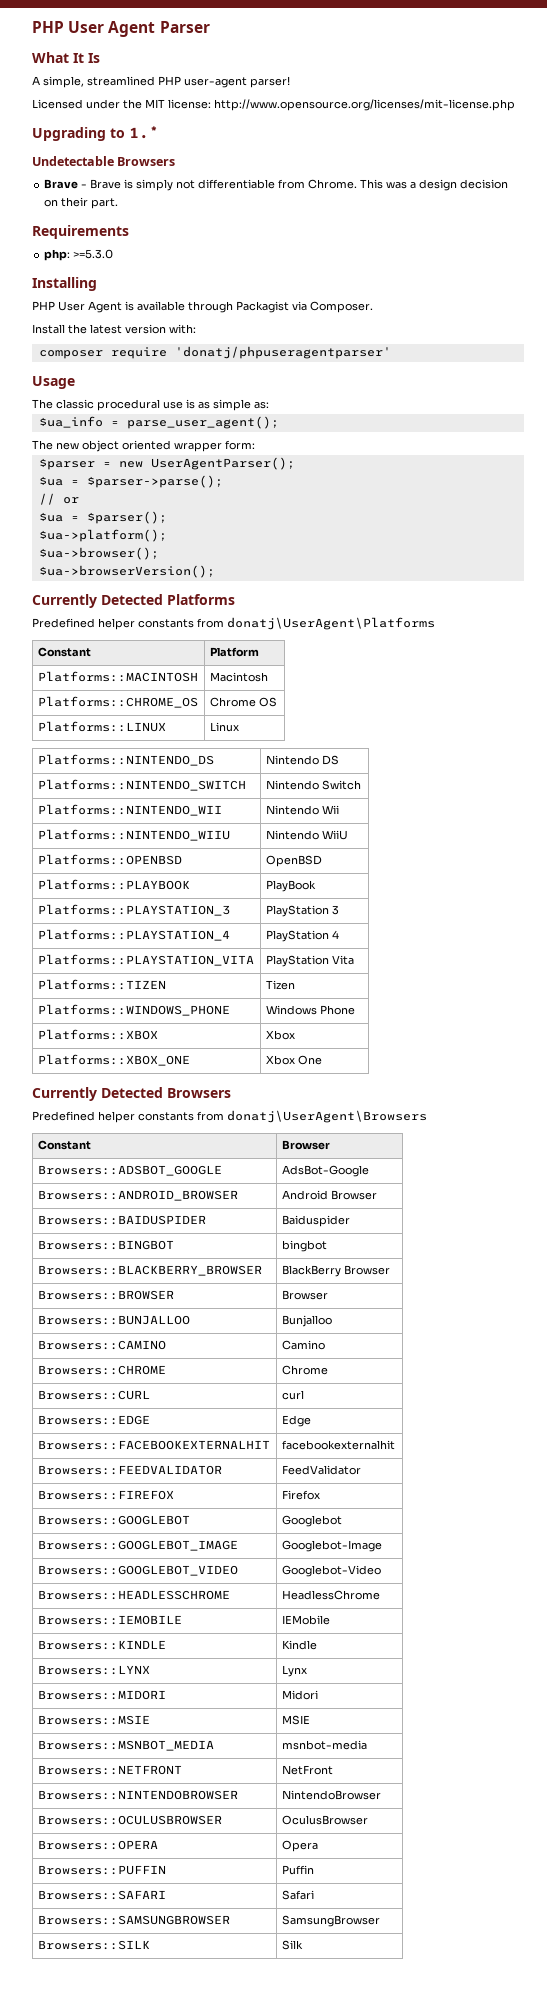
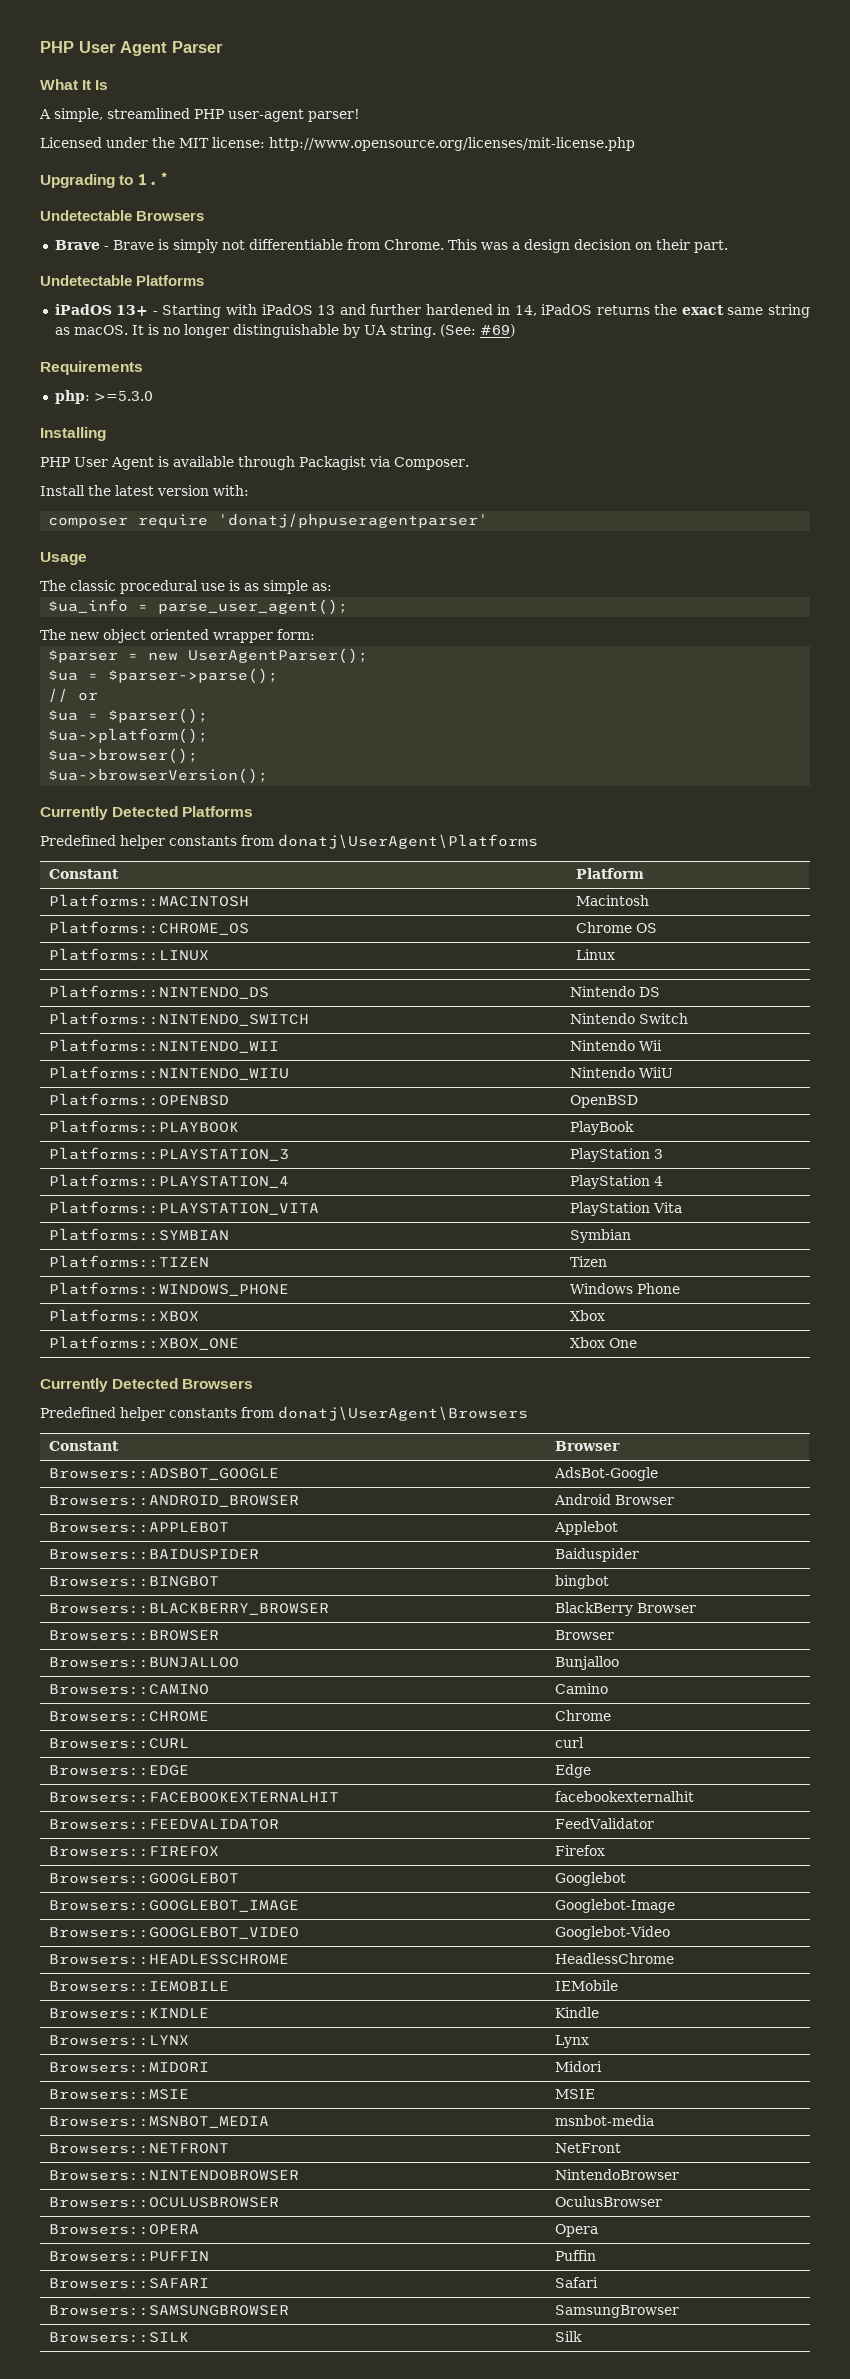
(119, 203) none -> [40,275,205,286] [54,304,810,318] [54,324,515,338] // Undetectable Platforms // iPadOS 13+ - Starting with iPadOS 13 and further hardened in 14, iPadOS returns the exact same string as macOS. It is no longer distinguishable by UA string. (See: #69)
(354, 960) none -> [48,1228,229,1241] [569,1229,631,1243] // Platforms::SYMBIAN | Symbian
(377, 1195) none -> [48,1522,229,1533] [553,1521,618,1535] // Browsers::APPLEBOT | Applebot

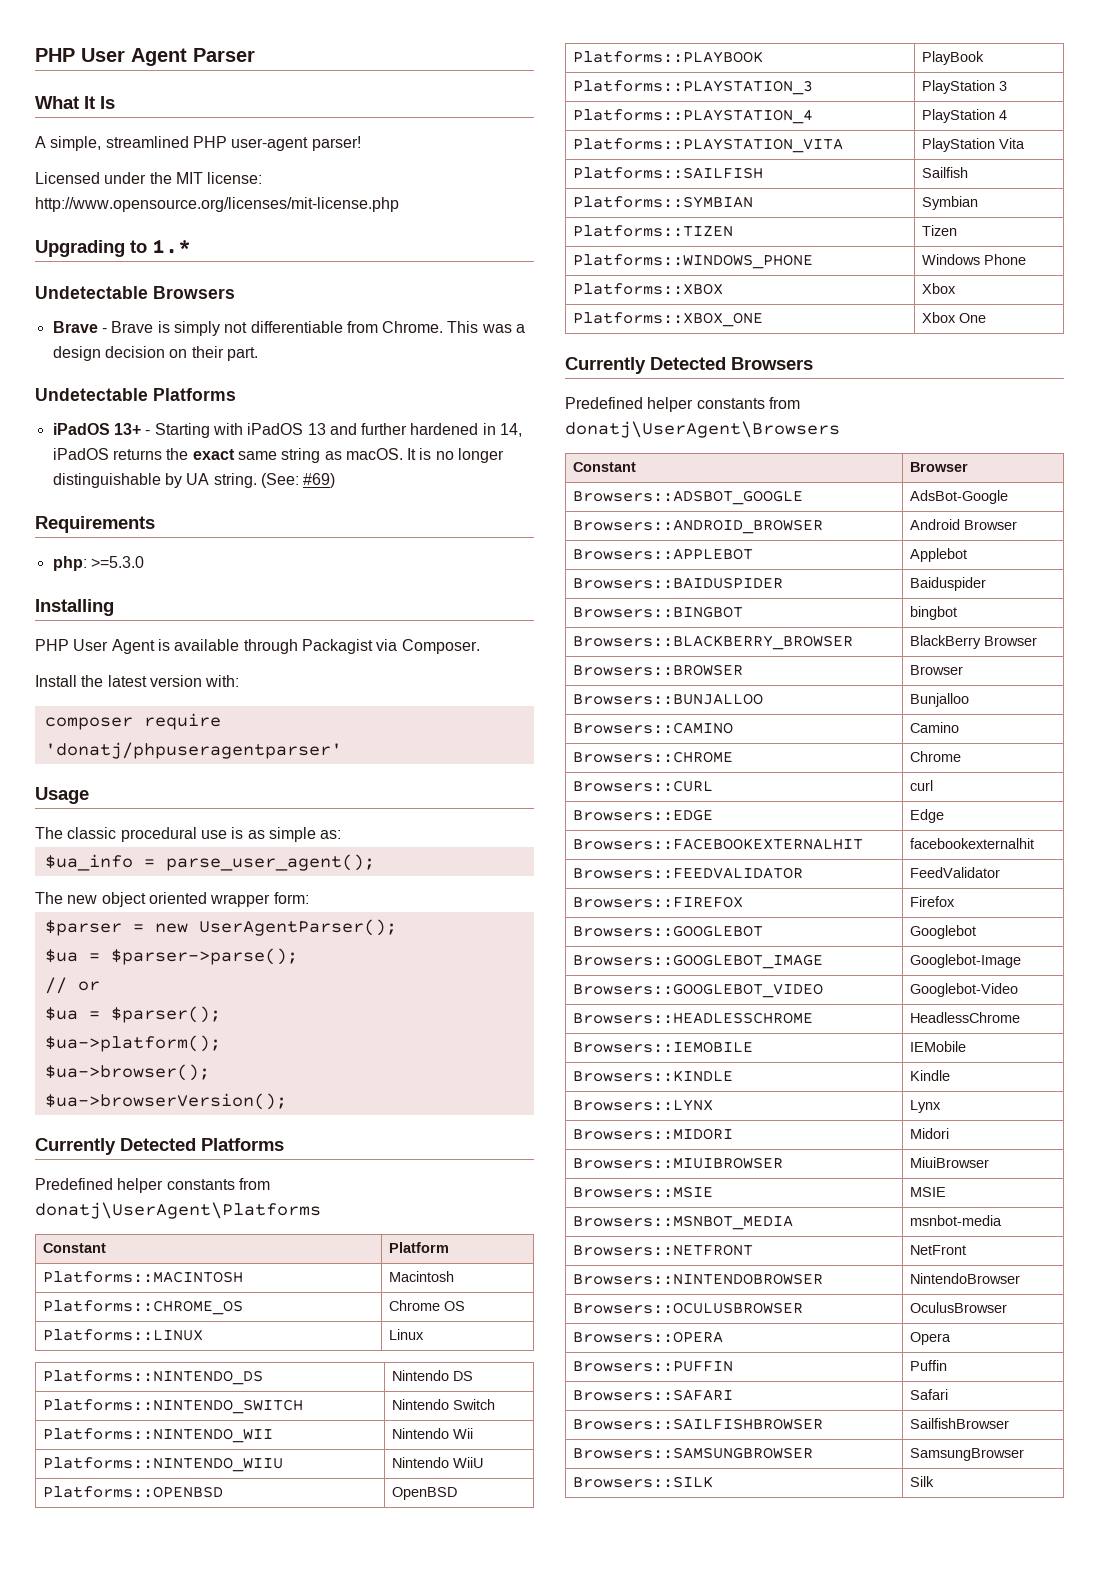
(682, 1207) none -> [573,167,764,179] [922,167,969,178] // Platforms::SAILFISH | Sailfish
(602, 2066) none -> [573,1157,784,1169] [910,1157,990,1168] // Browsers::MIUIBROWSER | MiuiBrowser
(598, 2282) none -> [573,1418,824,1430] [910,1418,1010,1429] // Browsers::SAILFISHBROWSER | SailfishBrowser

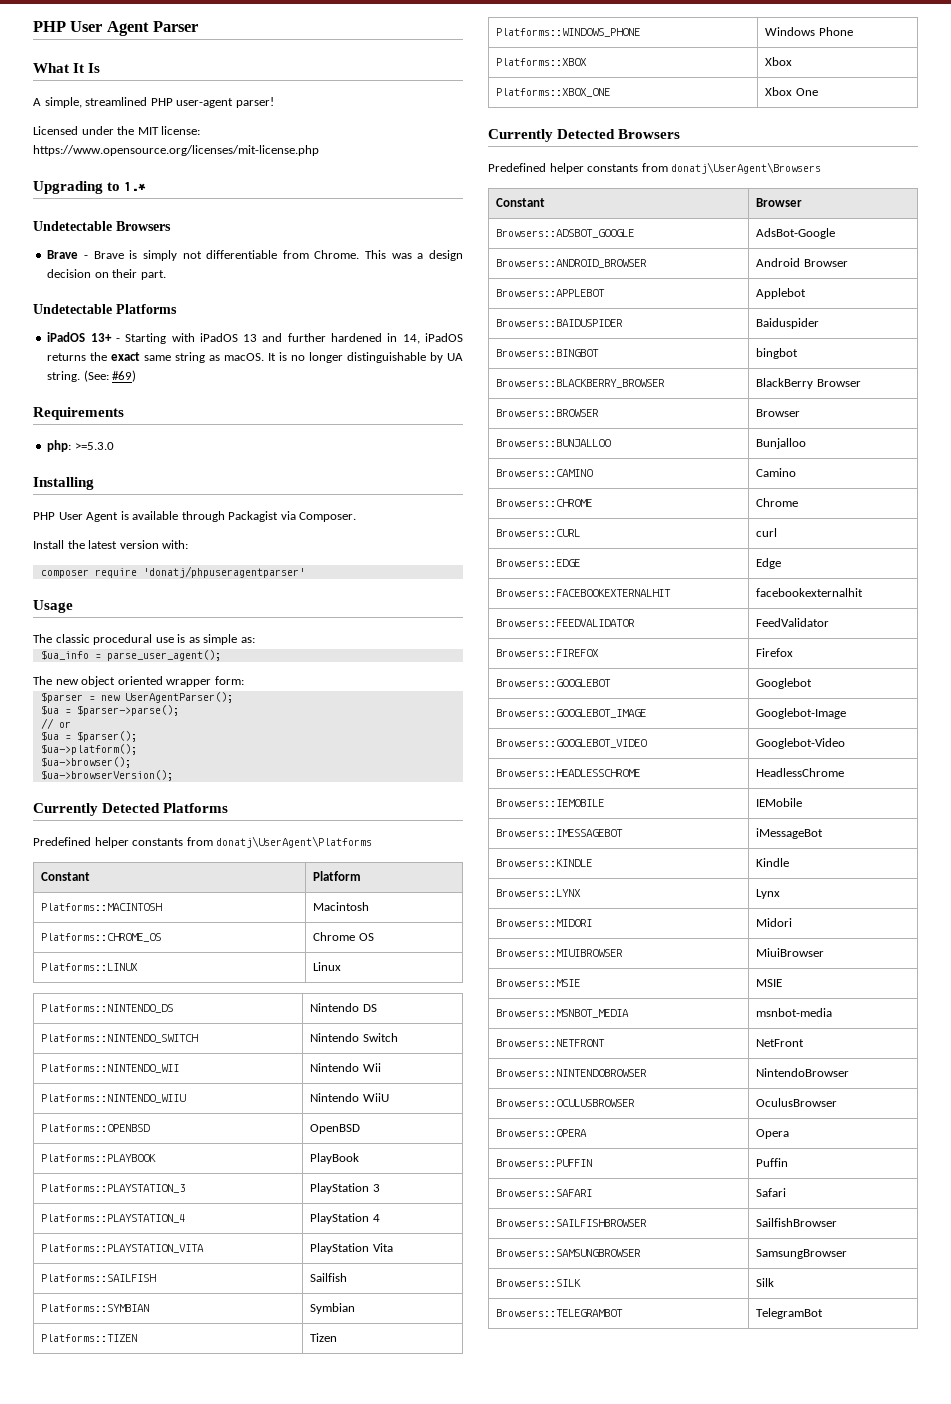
[35,197,399,212] http://www.opensource.org/licenses/mit-license.php -> [33,145,319,156] https://www.opensource.org/licenses/mit-license.php
(967, 1046) none -> [496,829,624,837] [756,828,824,839] // Browsers::IMESSAGEBOT | iMessageBot
(935, 1481) none -> [496,1309,624,1317] [756,1308,824,1319] // Browsers::TELEGRAMBOT | TelegramBot

